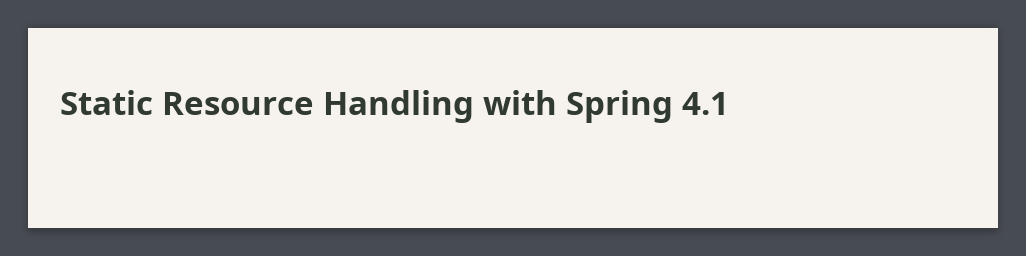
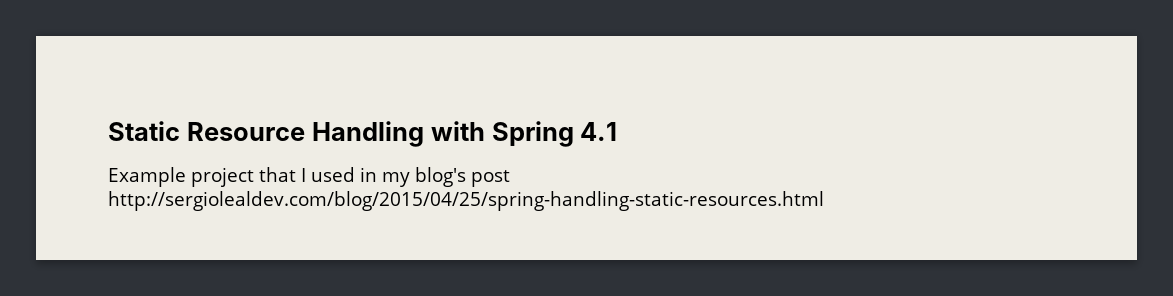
(729, 103) none -> [108,167,510,187] [108,191,824,211] // Example project that I used in my blog's post http://sergiolealdev.com/blog/2015/04/25/spring-handling-static-resources.html

